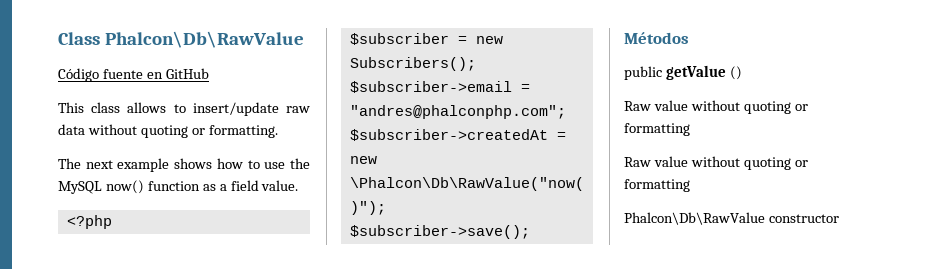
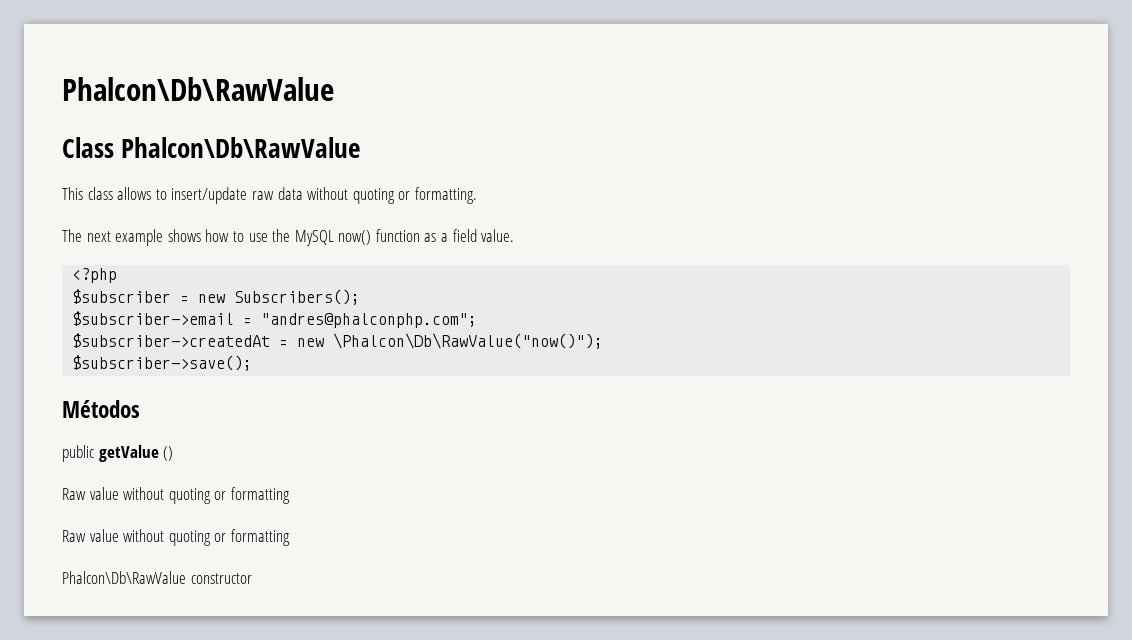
(58, 38) none -> [62,77,334,101] Phalcon\Db\RawValue //
[58,68,209,82] // Código fuente en GitHub -> (361, 147) none

